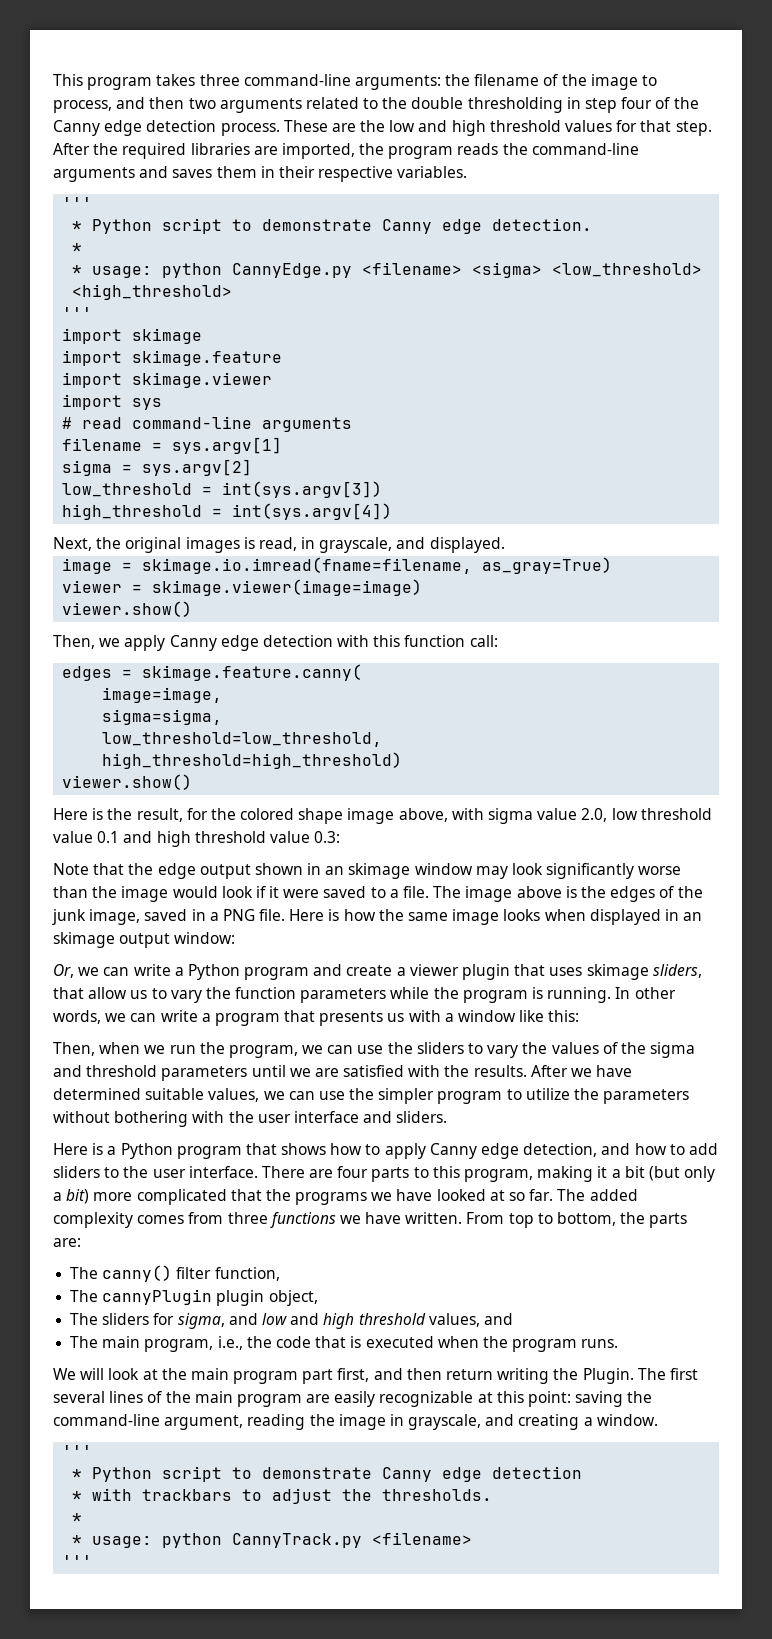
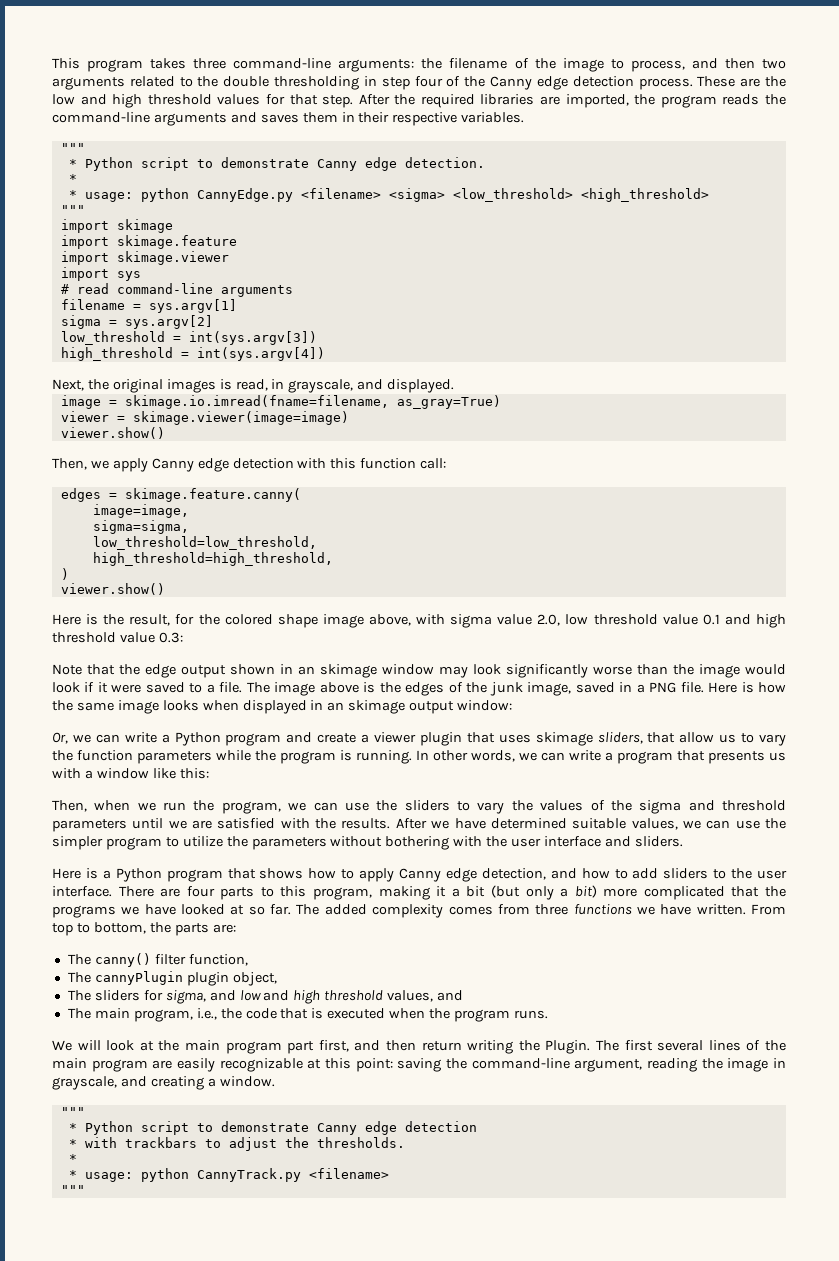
[62,197,93,209] ''' -> [60,143,85,152] """
[62,307,93,319] ''' -> [60,205,85,214] """
[102,752,403,769] high_threshold=high_threshold) -> [92,552,333,566] [60,568,69,580] high_threshold=high_threshold, // )
[62,1445,93,1457] ''' -> [60,1107,85,1116] """
[62,1555,93,1567] ''' -> [60,1185,85,1194] """

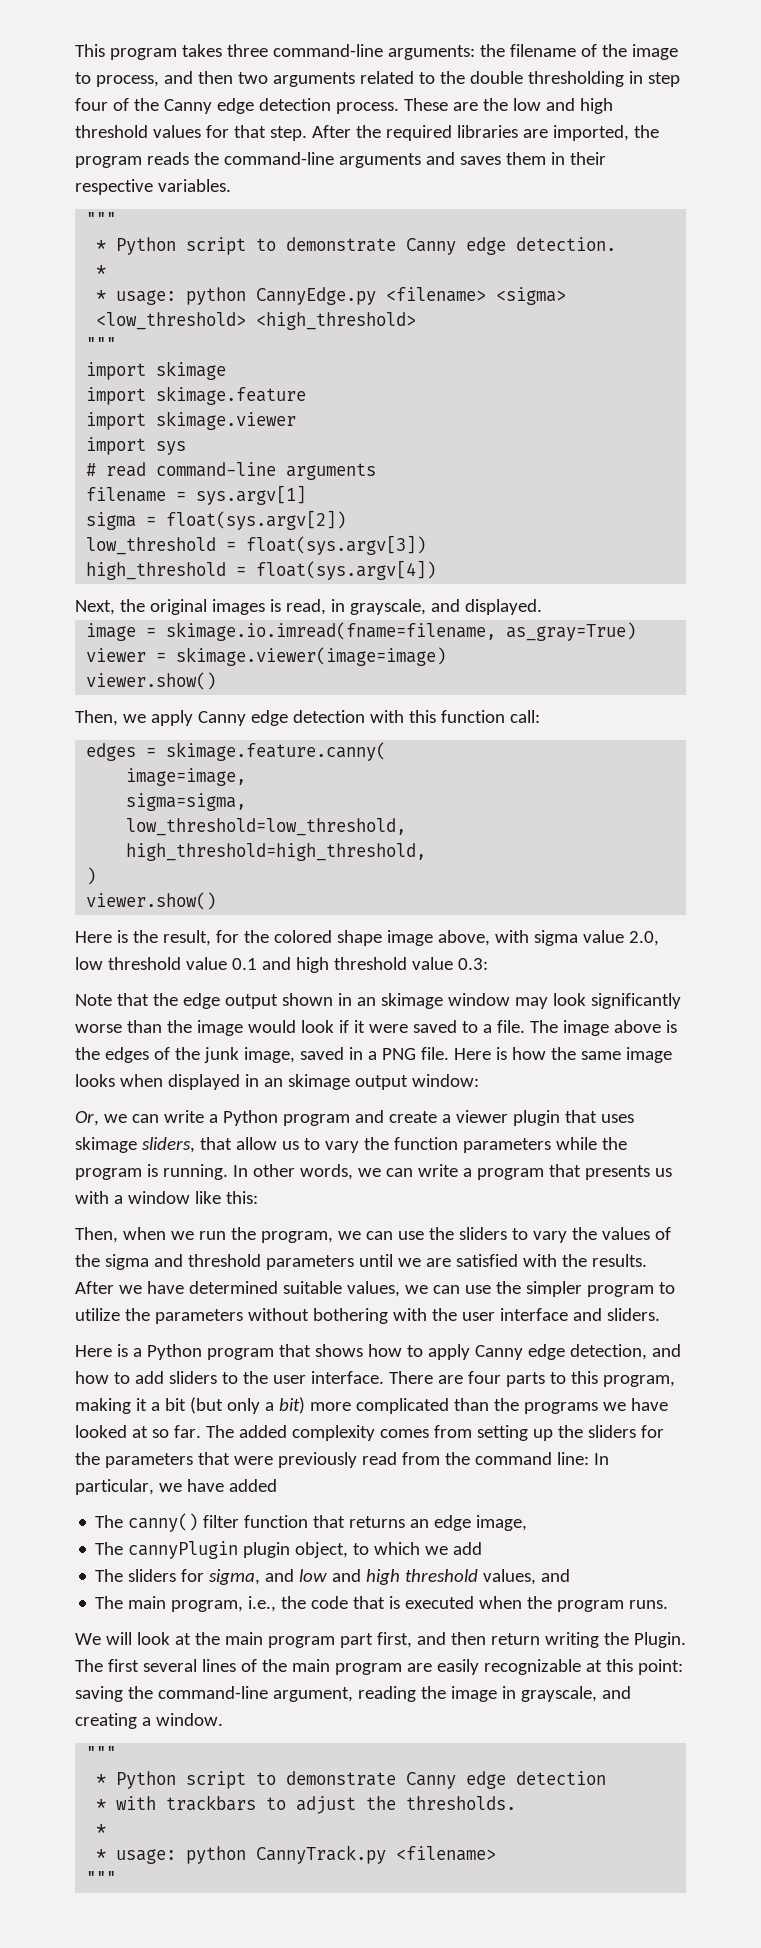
[124,315,213,329] sys.argv[2] -> [166,510,347,530] float(sys.argv[2])
[188,331,317,345] int(sys.argv[3]) -> [246,535,427,555] float(sys.argv[3])
[196,347,325,361] int(sys.argv[4]) -> [256,560,437,580] float(sys.argv[4])
[731,886,760,897] that -> [453,1398,489,1411] than
[535,904,787,915] [52,922,236,936] [67,953,248,967] three functions we have written. From top to bottom, the parts are: // The canny() filter function, -> [476,1425,664,1441] [75,1452,609,1468] [75,1479,277,1495] [95,1513,528,1532] setting up the sliders for the parameters that were previously read from the command line: In particular, we have added // The canny() filter function that returns an edge image,
(277, 979) none -> [353,1542,483,1555] to which we add

